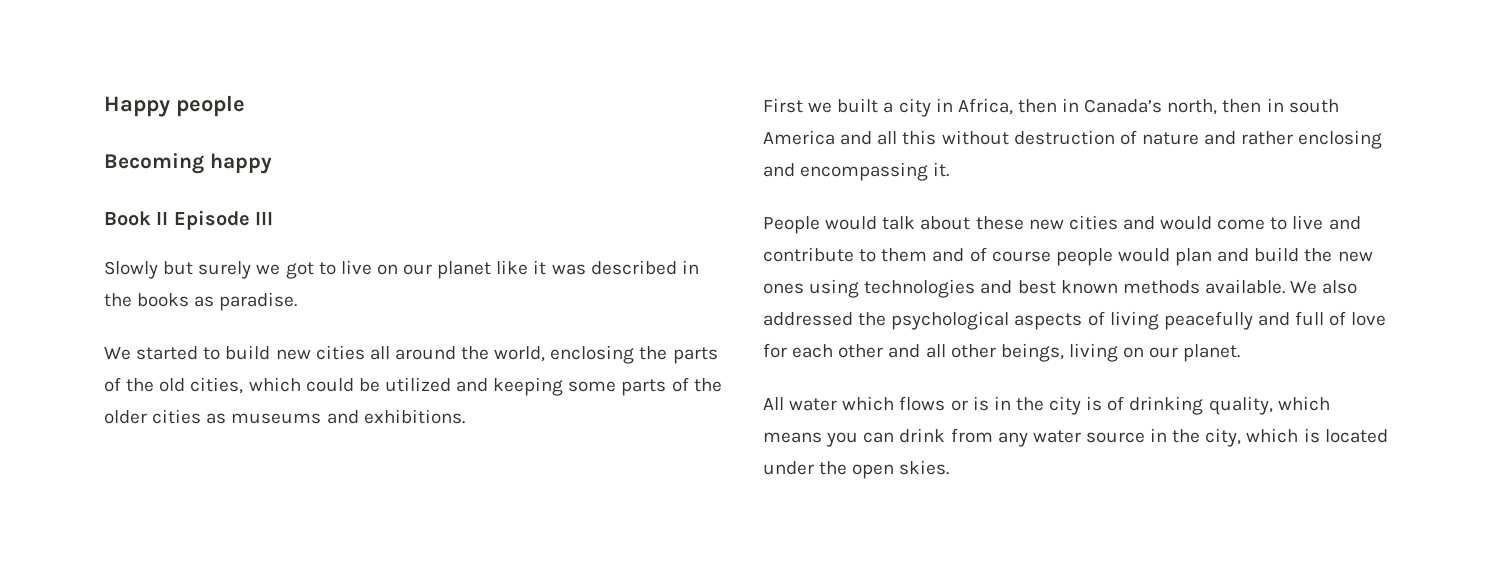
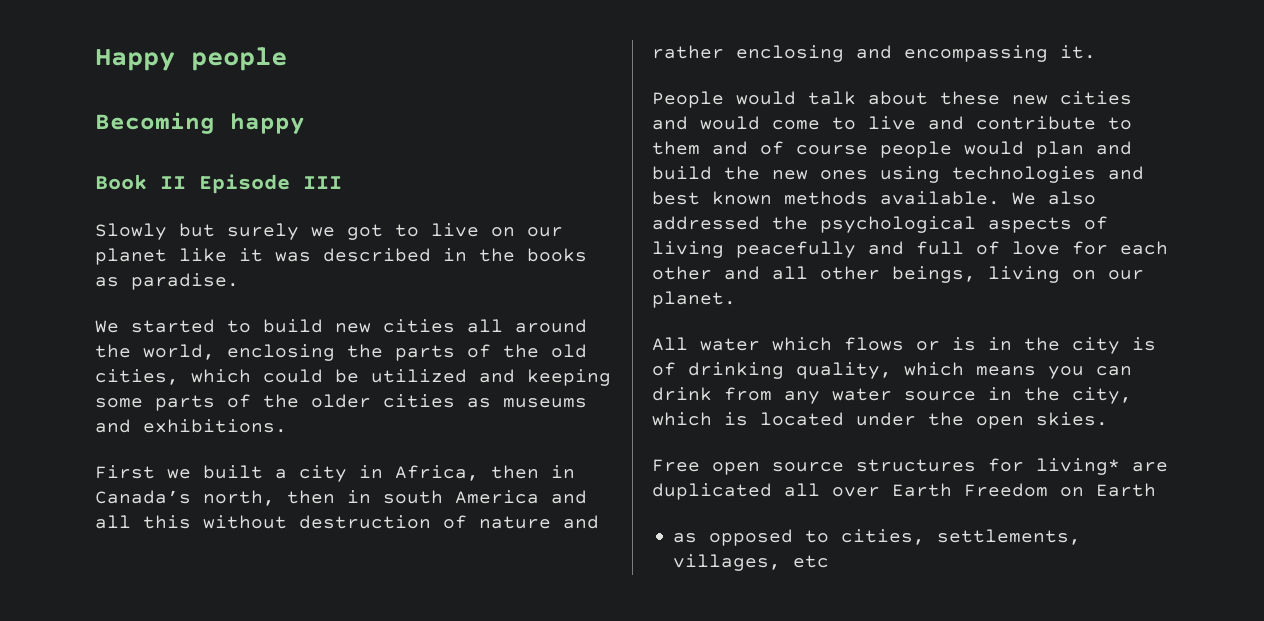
(950, 467) none -> [652,458,1168,475] [652,483,1156,500] [673,529,1082,546] [673,554,830,571] // Free open source structures for living* are duplicated all over Earth Freedom on Earth // as opposed to cities, settlements, villages, etc

